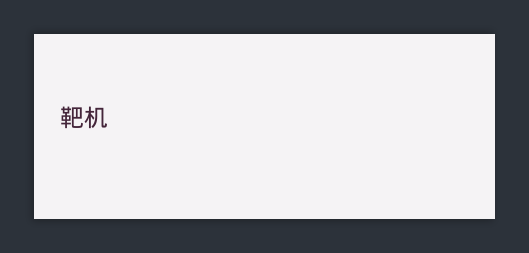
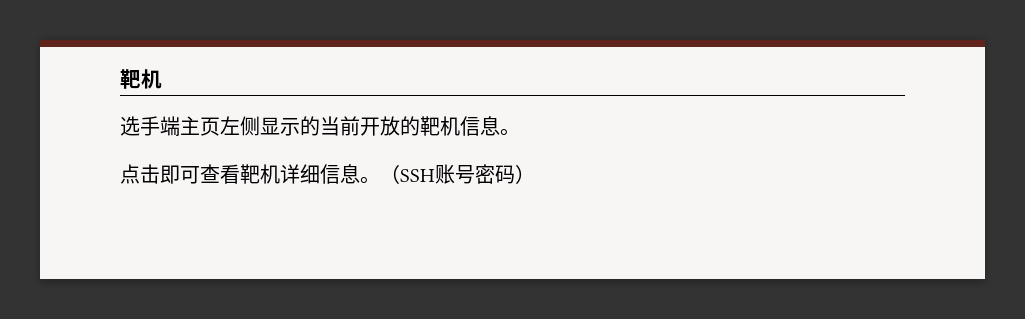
[60,106,108,129] 靶机 -> [120,69,162,89] [120,116,520,136] [120,164,535,184] 靶机 // 选手端主页左侧显示的当前开放的靶机信息。 // 点击即可查看靶机详细信息。（SSH账号密码）

